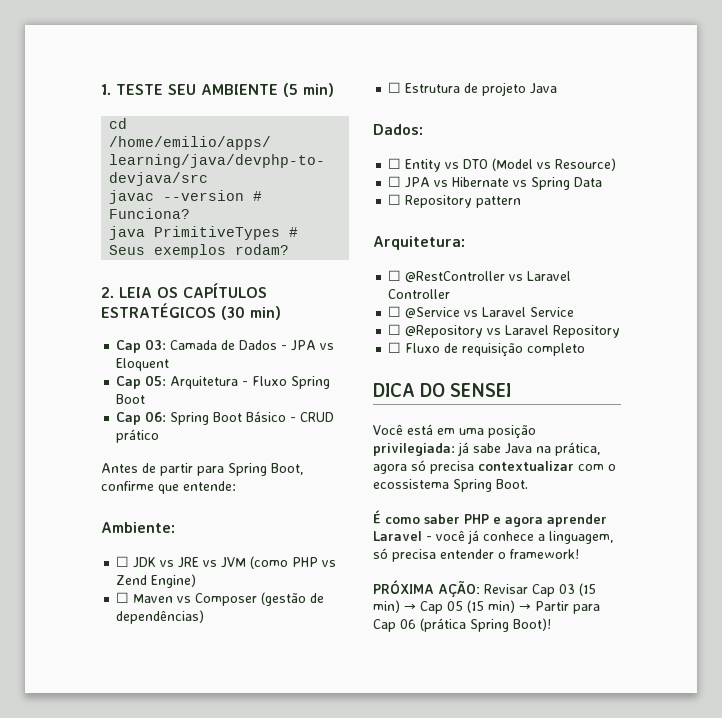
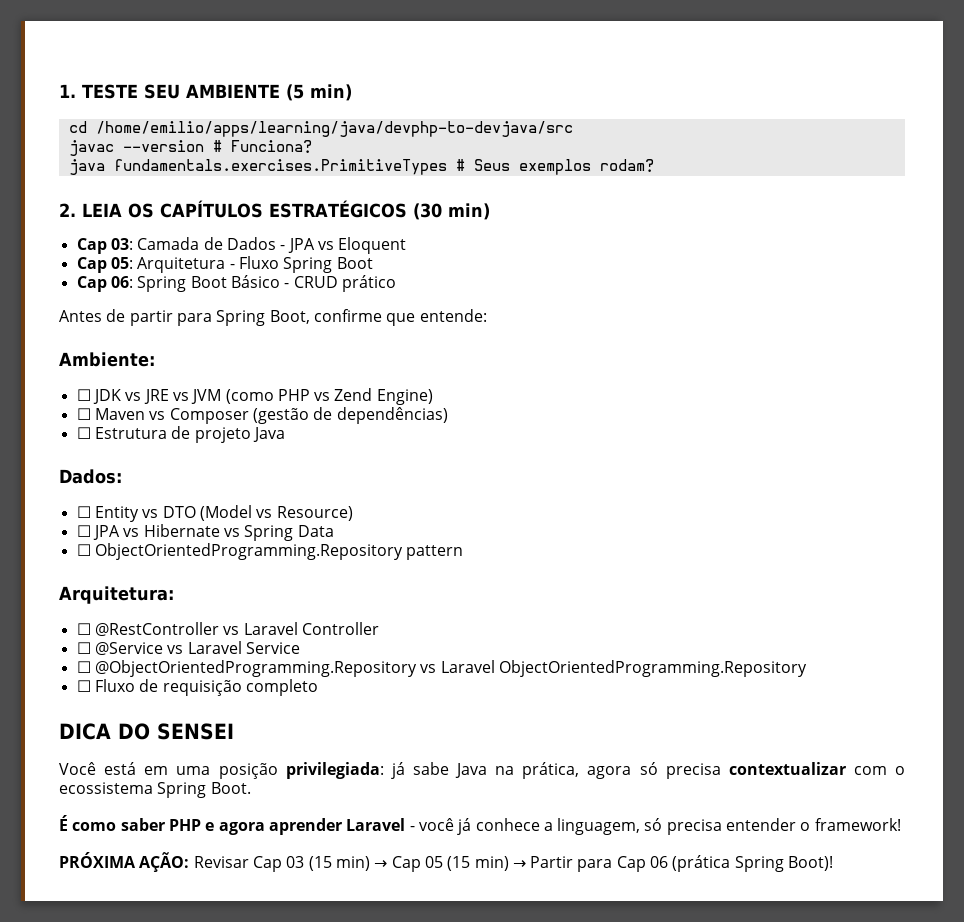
[154,226,281,240] PrimitiveTypes -> [113,159,447,175] fundamentals.exercises.PrimitiveTypes
[405,195,473,208] Repository -> [94,543,403,560] ObjectOrientedProgramming.Repository
[405,325,621,338] @Repository vs Laravel Repository -> [94,660,807,677] @ObjectOrientedProgramming.Repository vs Laravel ObjectOrientedProgramming.Repository

